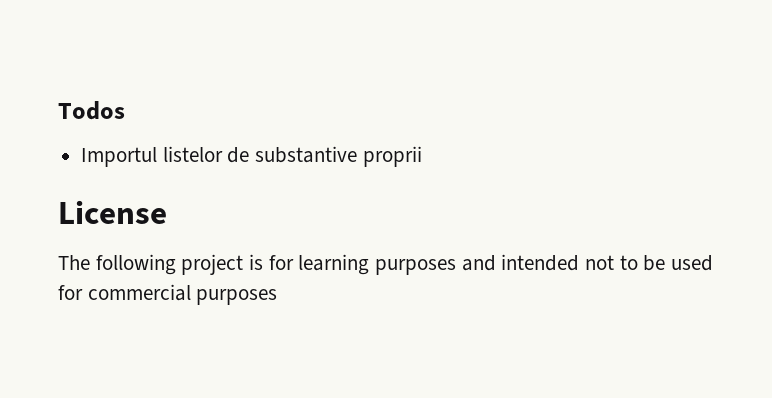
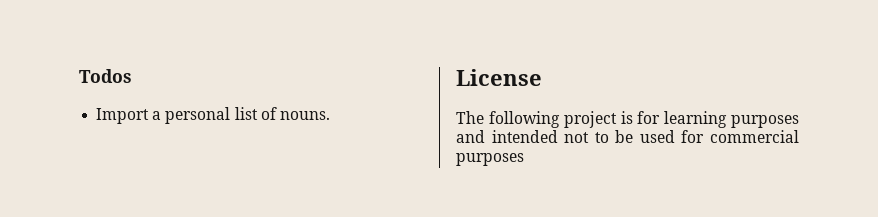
[81,146,422,167] Importul listelor de substantive proprii -> [96,107,330,124] Import a personal list of nouns.

